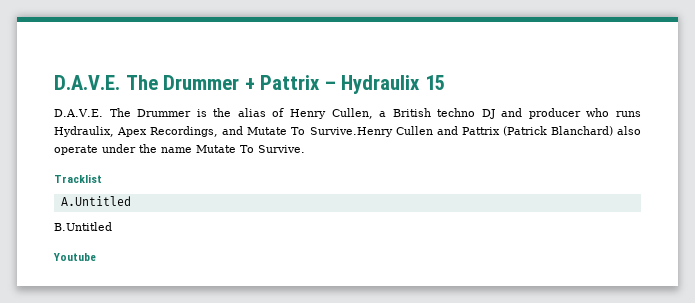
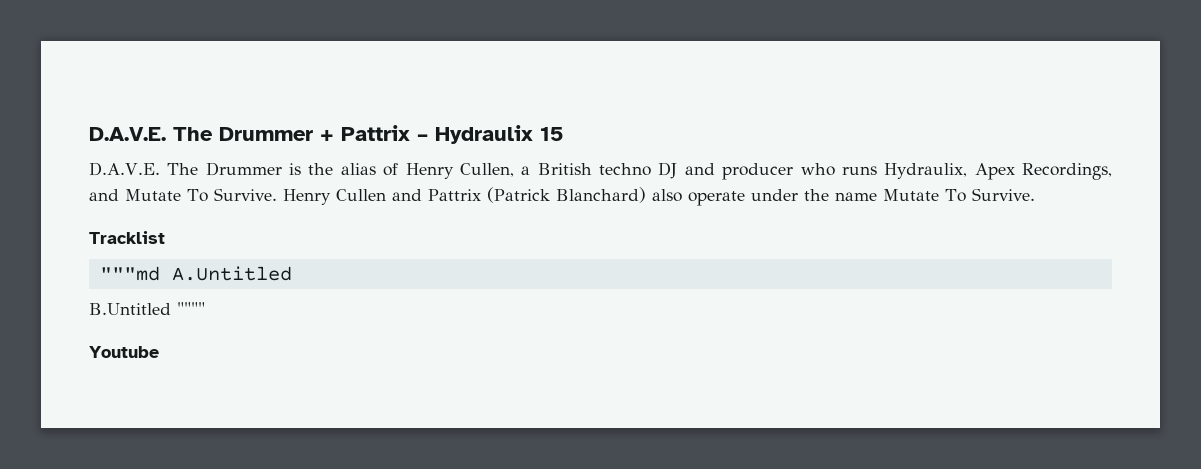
[309,127,393,137] Survive.Henry -> [213,188,331,205] Survive. Henry
(102, 178) none -> [99,266,160,281] """md
(112, 226) none -> [177,302,205,315] """"

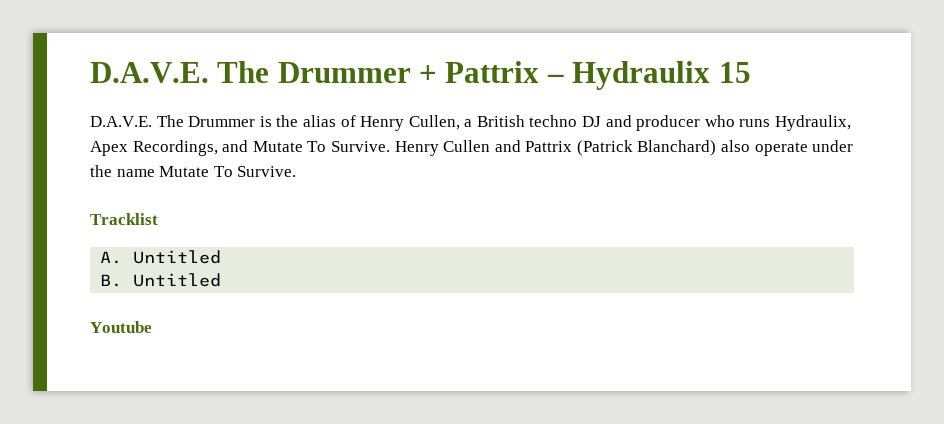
[99,266,292,281] [89,302,205,315] """md A.Untitled // B.Untitled """" -> [100,250,222,264] [100,273,222,287] A. Untitled // B. Untitled

